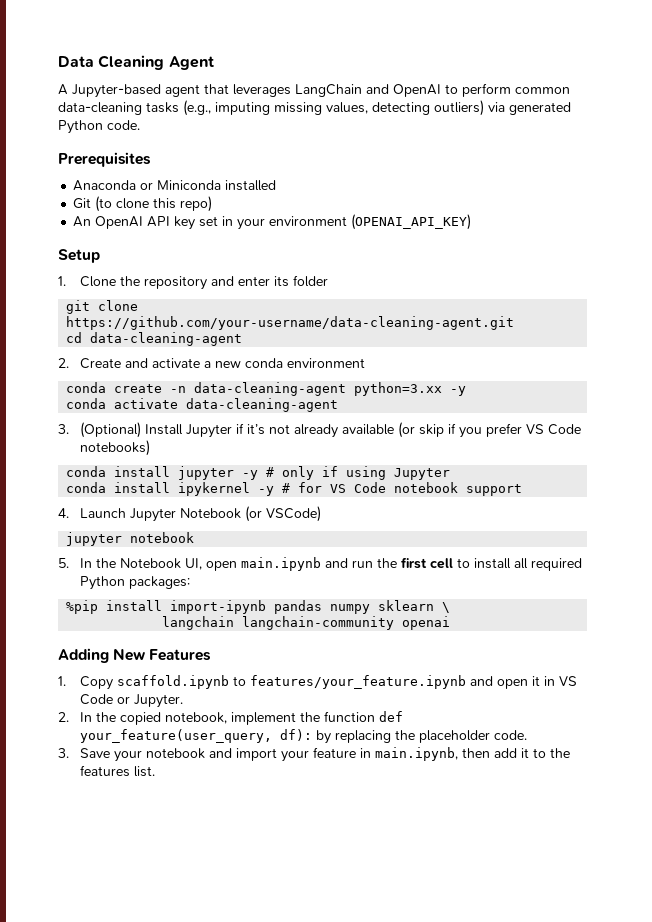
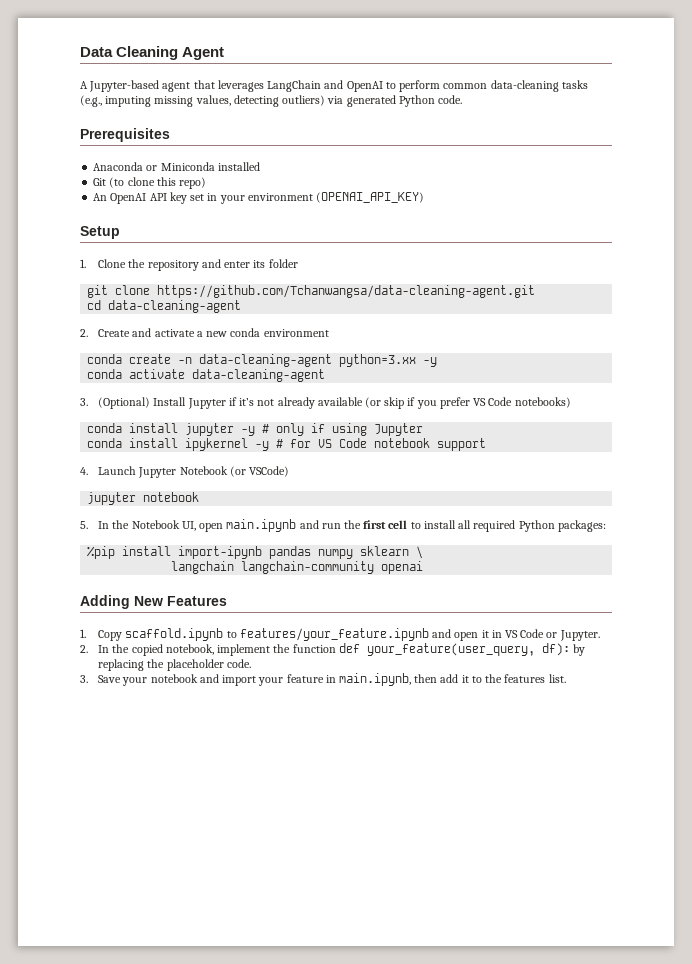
[66,316,515,330] https://github.com/your-username/data-cleaning-agent.git -> [157,285,536,298] https://github.com/Tchanwangsa/data-cleaning-agent.git

